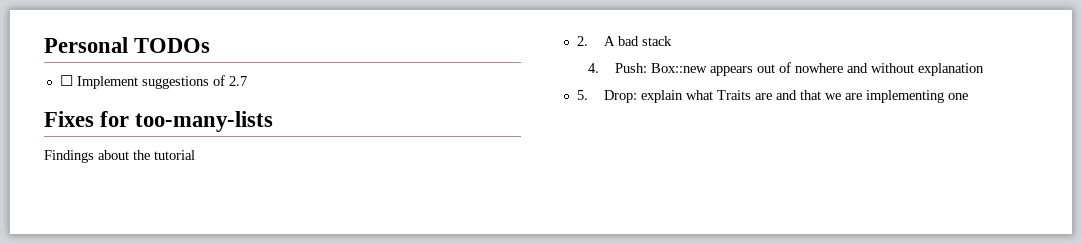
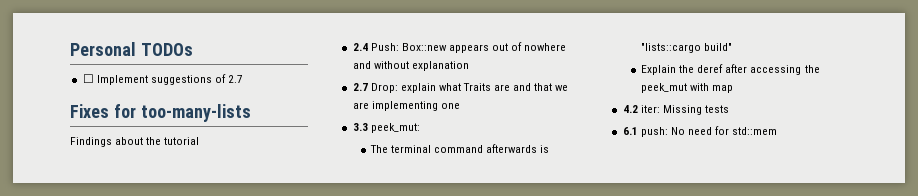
[576,36,673,46] [588,63,600,73] 2. A bad stack // 4. -> [352,43,368,51] 2.4
[576,90,588,100] 5. -> [352,83,368,91] 2.7
(969, 96) none -> [352,123,420,133] [370,144,550,153] [641,43,733,53] [641,64,820,75] [641,83,734,93] [622,105,729,115] [622,126,778,137] // 3.3 peek_mut: // The terminal command afterwards is "lists::cargo build" // Explain the deref after accessing the peek_mut with map // 4.2 iter: Missing tests // 6.1 push: No need for std::mem

